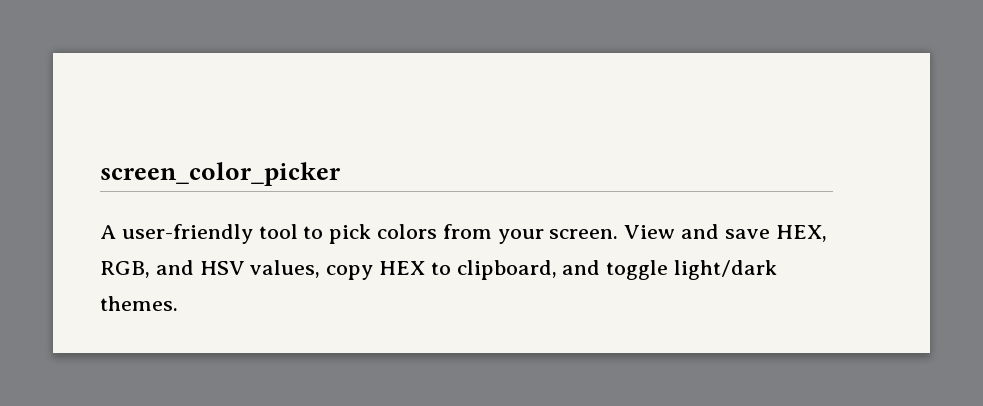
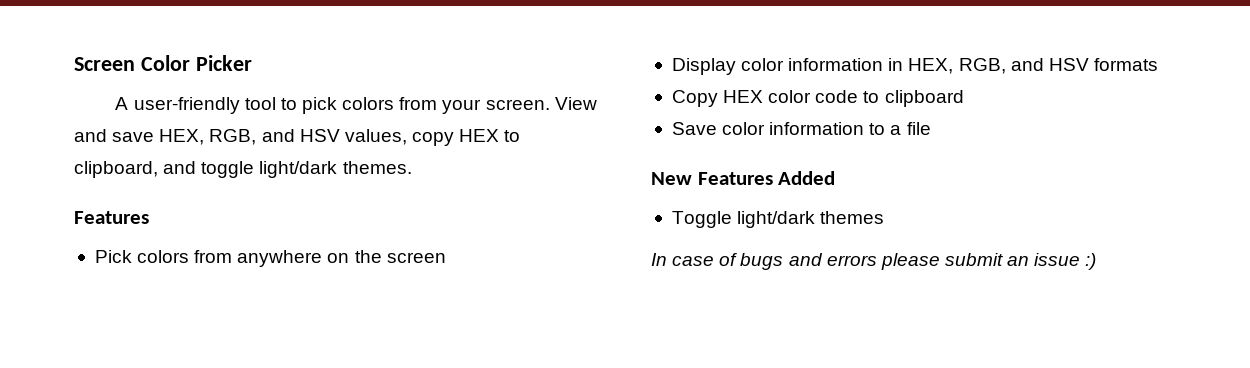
[100,162,341,186] screen_color_picker -> [74,55,252,71] Screen Color Picker
(178, 303) none -> [74,211,149,224] [94,250,446,267] [671,58,1158,75] [671,90,964,107] [671,122,931,135] [651,171,836,185] [671,211,885,228] [651,253,1097,270] // Features // Pick colors from anywhere on the screen // Display color information in HEX, RGB, and HSV formats // Copy HEX color code to clipboard // Save color information to a file // New Features Added // Toggle light/dark themes // In case of bugs and errors please submit an issue :)

